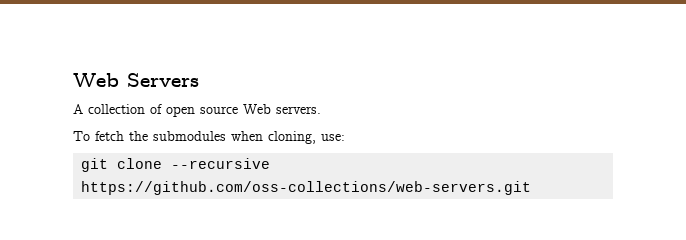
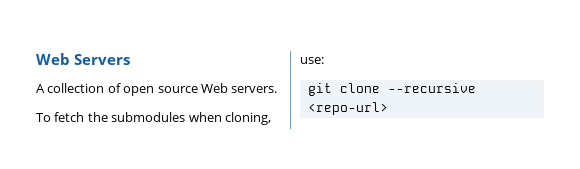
[81,181,532,195] https://github.com/oss-collections/web-servers.git -> [307,102,388,115] <repo-url>

